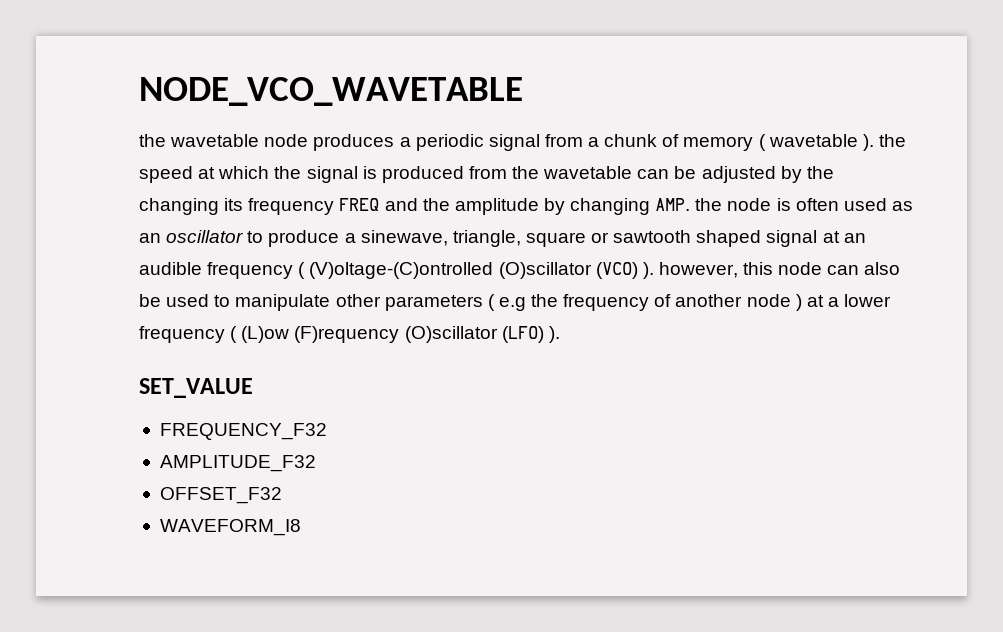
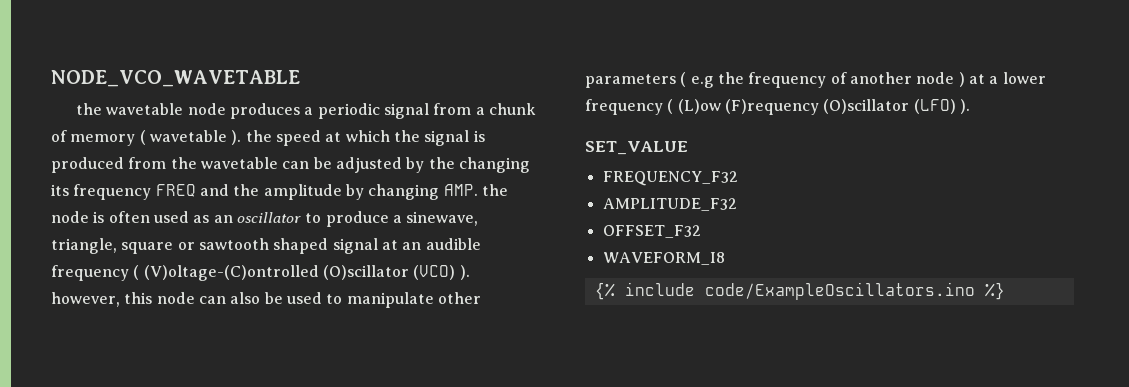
(301, 527) none -> [594,282,1005,300] // {% include code/ExampleOscillators.ino %}

